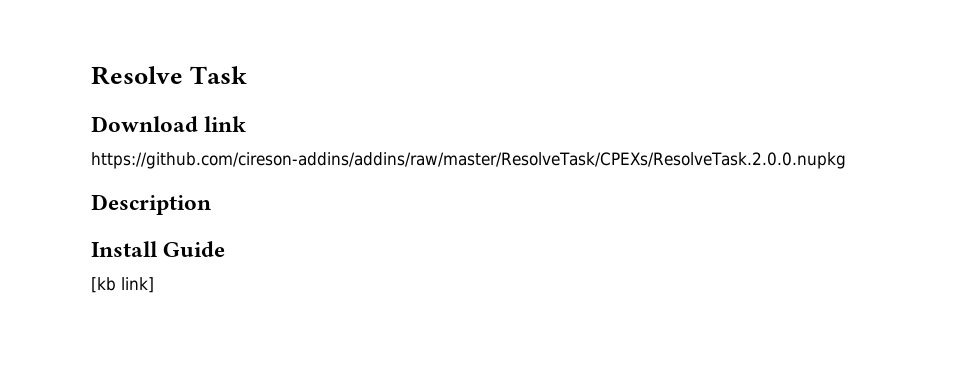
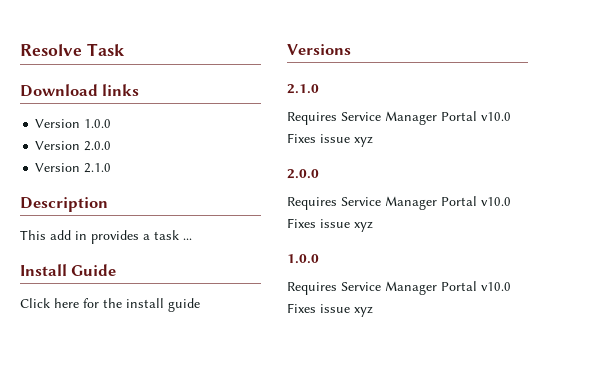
[204,116,247,132] [91,152,846,169] [91,194,211,215] [91,241,226,257] [91,277,154,293] link // https://github.com/cireson-addins/addins/raw/master/ResolveTask/CPEXs/ResolveTask.2.0.0.nupkg // Description // Install Guide // [kb link] -> [102,84,140,96] [35,119,112,128] [35,141,112,151] [35,163,112,173] [20,197,108,212] [20,230,192,244] [20,264,117,276] [20,298,200,312] [287,44,351,55] [287,84,319,94] [287,111,511,125] [287,133,373,147] [287,169,319,179] [287,196,511,210] [287,218,373,232] [287,254,319,264] [287,281,511,295] [287,303,373,317] links // Version 1.0.0 // Version 2.0.0 // Version 2.1.0 // Description // This add in provides a task ... // Install Guide // Click here for the install guide // Versions // 2.1.0 // Requires Service Manager Portal v10.0 Fixes issue xyz // 2.0.0 // Requires Service Manager Portal v10.0 Fixes issue xyz // 1.0.0 // Requires Service Manager Portal v10.0 Fixes issue xyz

